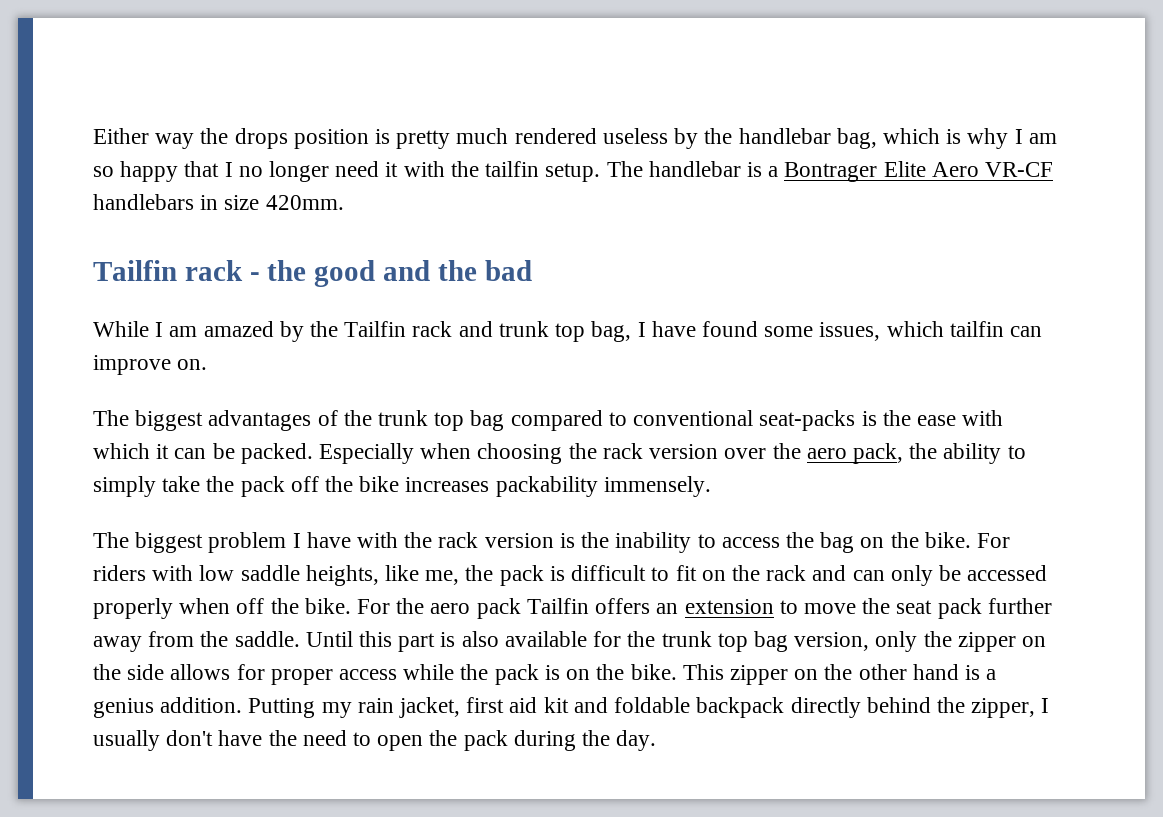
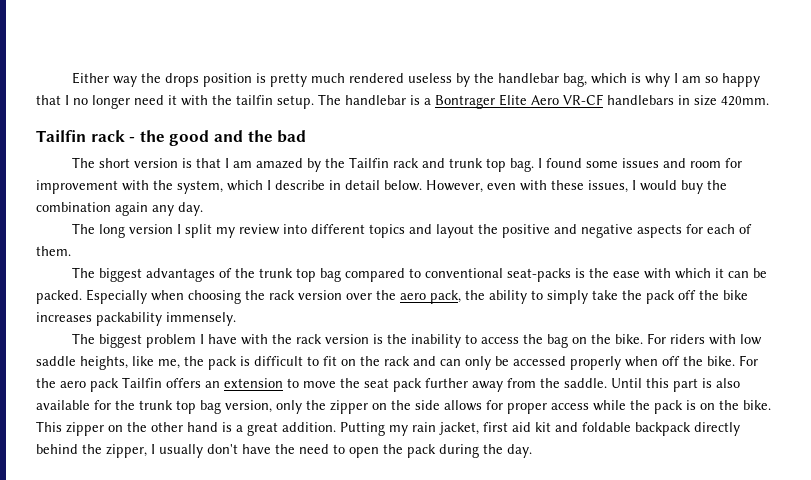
[93,321,149,337] While -> [71,157,221,168] The short version is that
[591,321,1042,342] [93,355,208,375] bag, I have found some issues, which tailfin can improve on. -> [509,158,742,172] [36,180,727,194] [36,202,203,216] [71,223,752,238] [36,246,71,256] bag. I found some issues and room for improvement with the system, which I describe in detail below. However, even with these issues, I would buy the combination again any day. // The long version I split my review into different topics and layout the positive and negative aspects for each of them.
[93,698,154,718] genius -> [247,422,278,436] great

